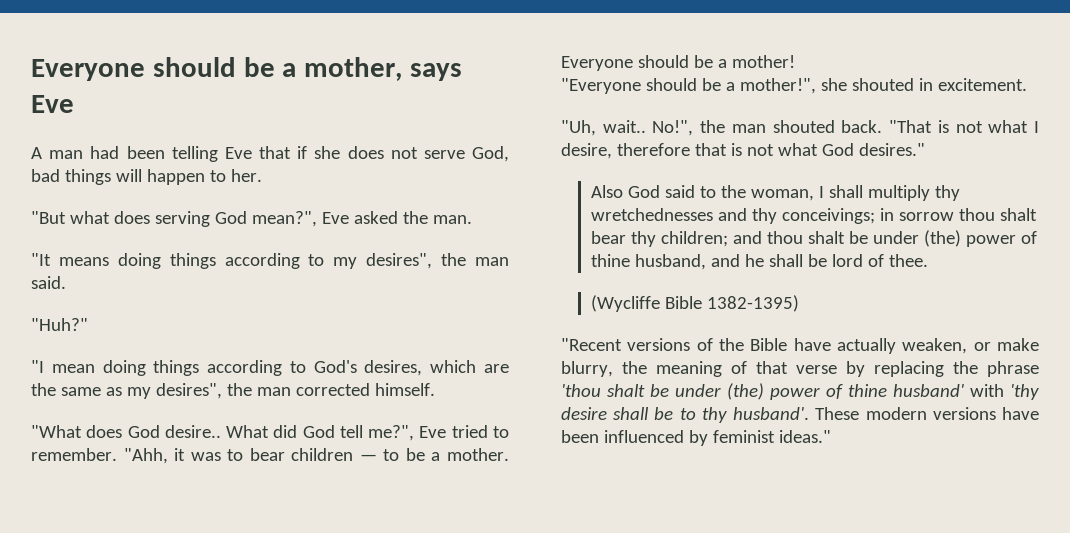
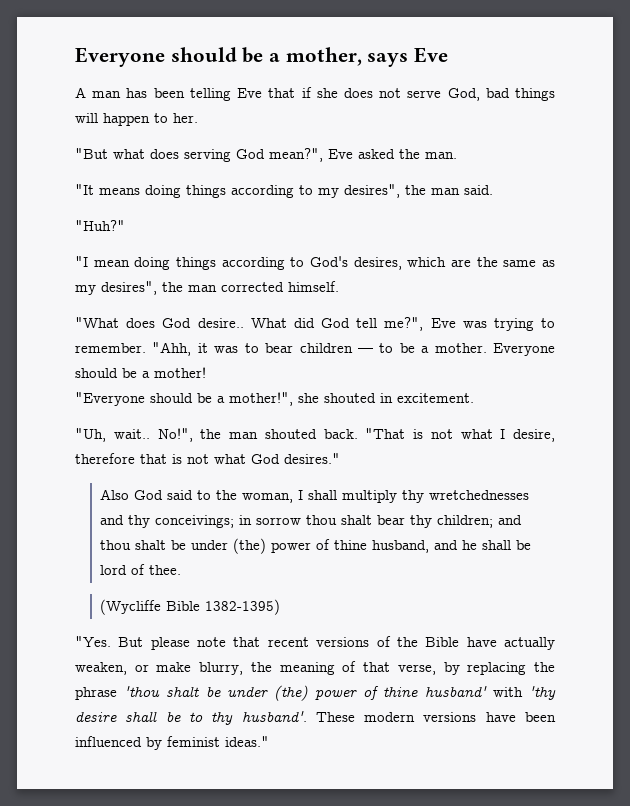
[90,146,120,159] had -> [126,88,148,98] has
[451,425,488,438] tried -> [462,318,534,331] was trying
[561,338,622,351] "Recent -> [75,636,309,650] "Yes. But please note that recent
[796,365,837,374] verse -> [397,664,436,675] verse,

